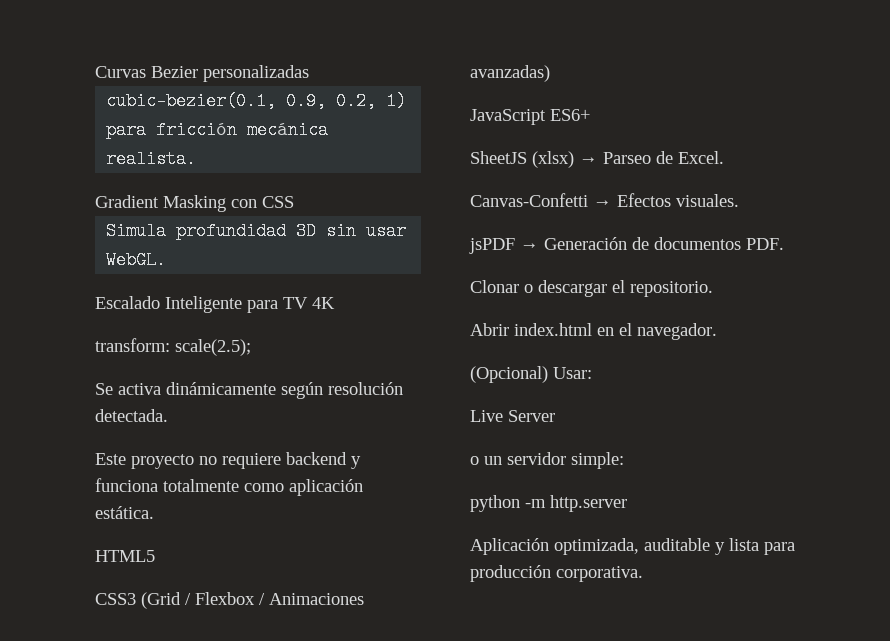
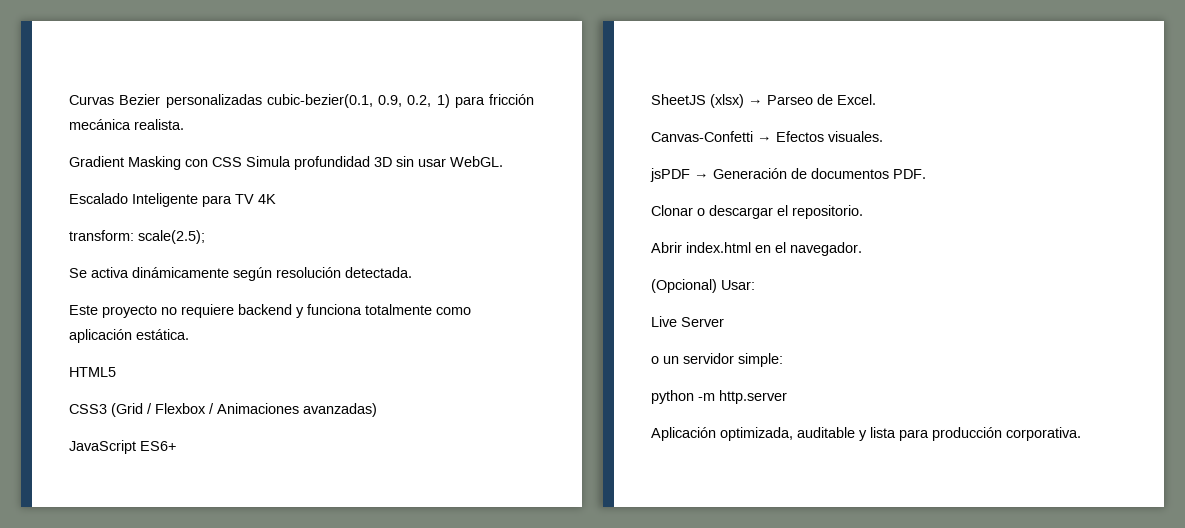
(309, 73) // -> (262, 101) none
(294, 202) // -> (242, 162) none

